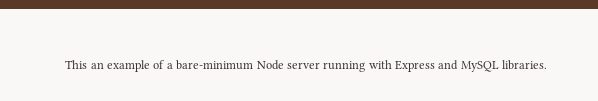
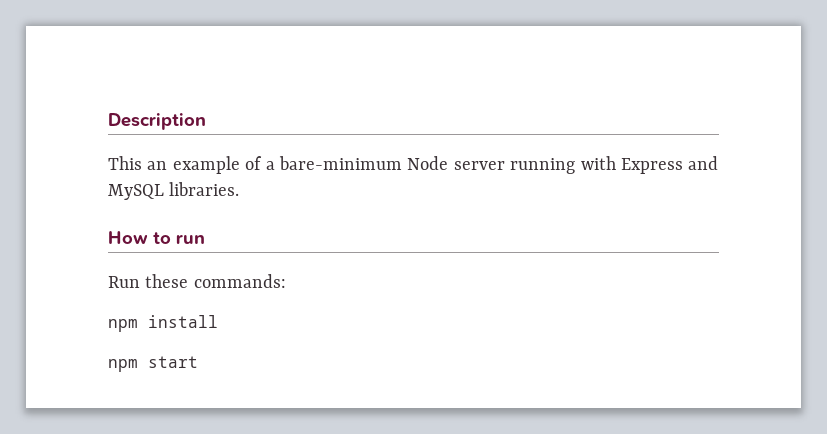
(65, 64) none -> [108,113,206,130] Description //
(548, 65) none -> [108,231,205,244] [108,274,286,288] [108,315,218,332] [108,356,198,372] // How to run // Run these commands: // npm install // npm start

